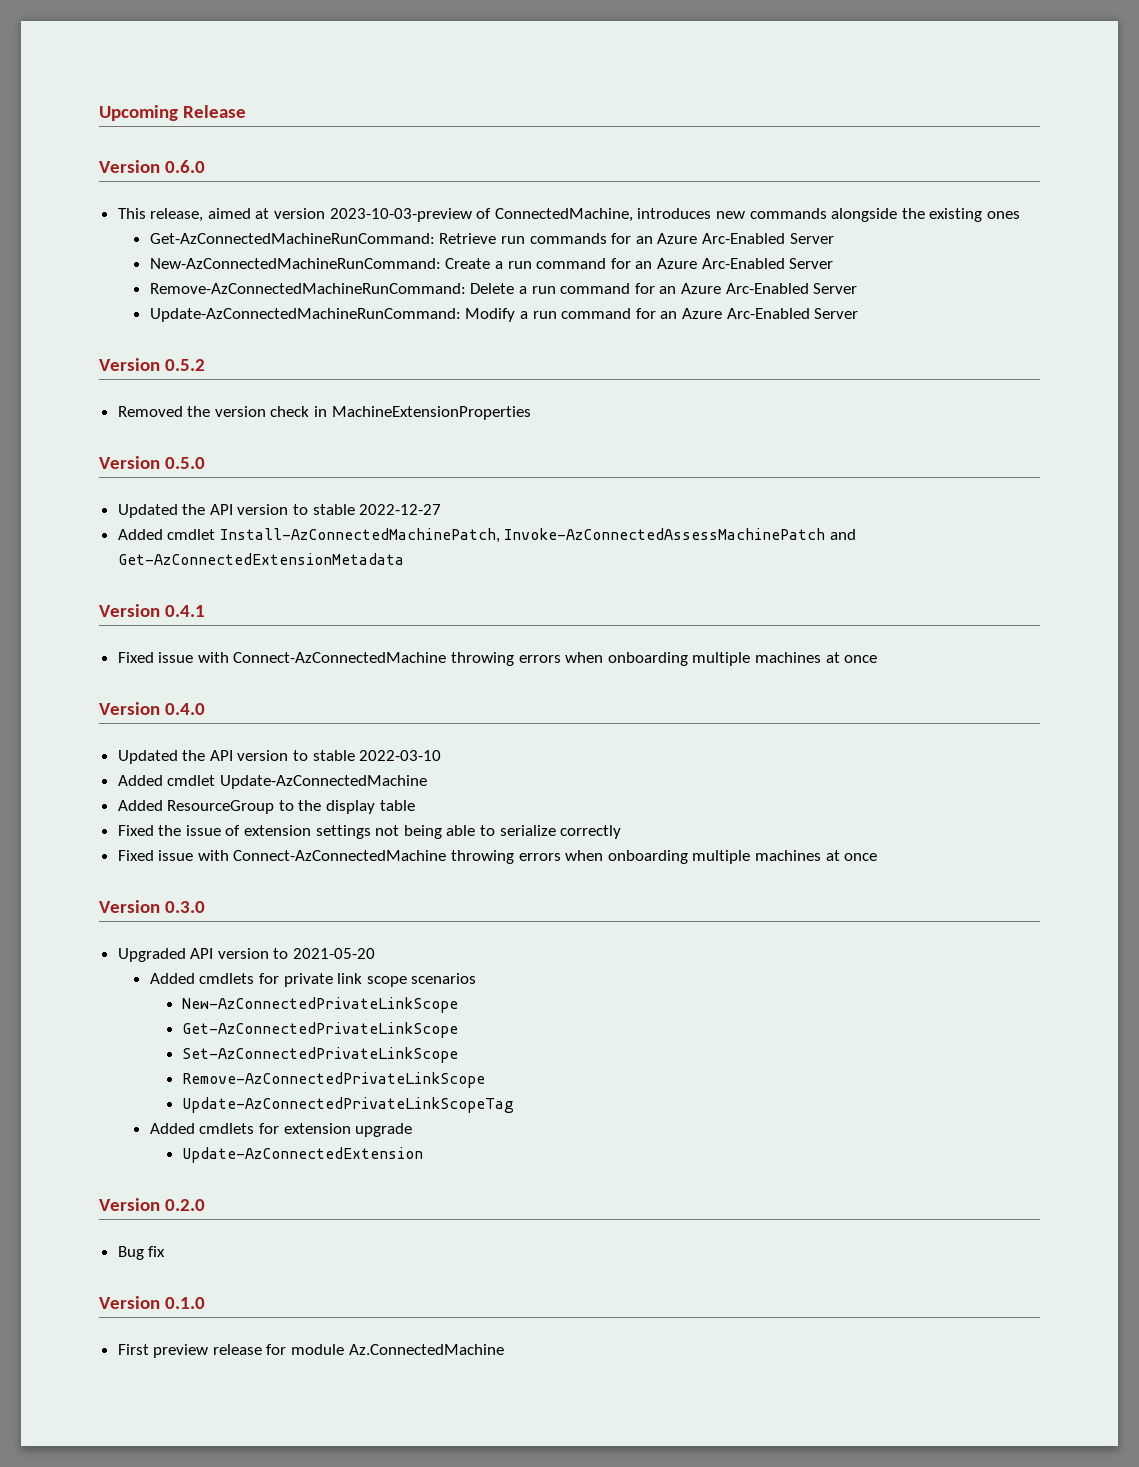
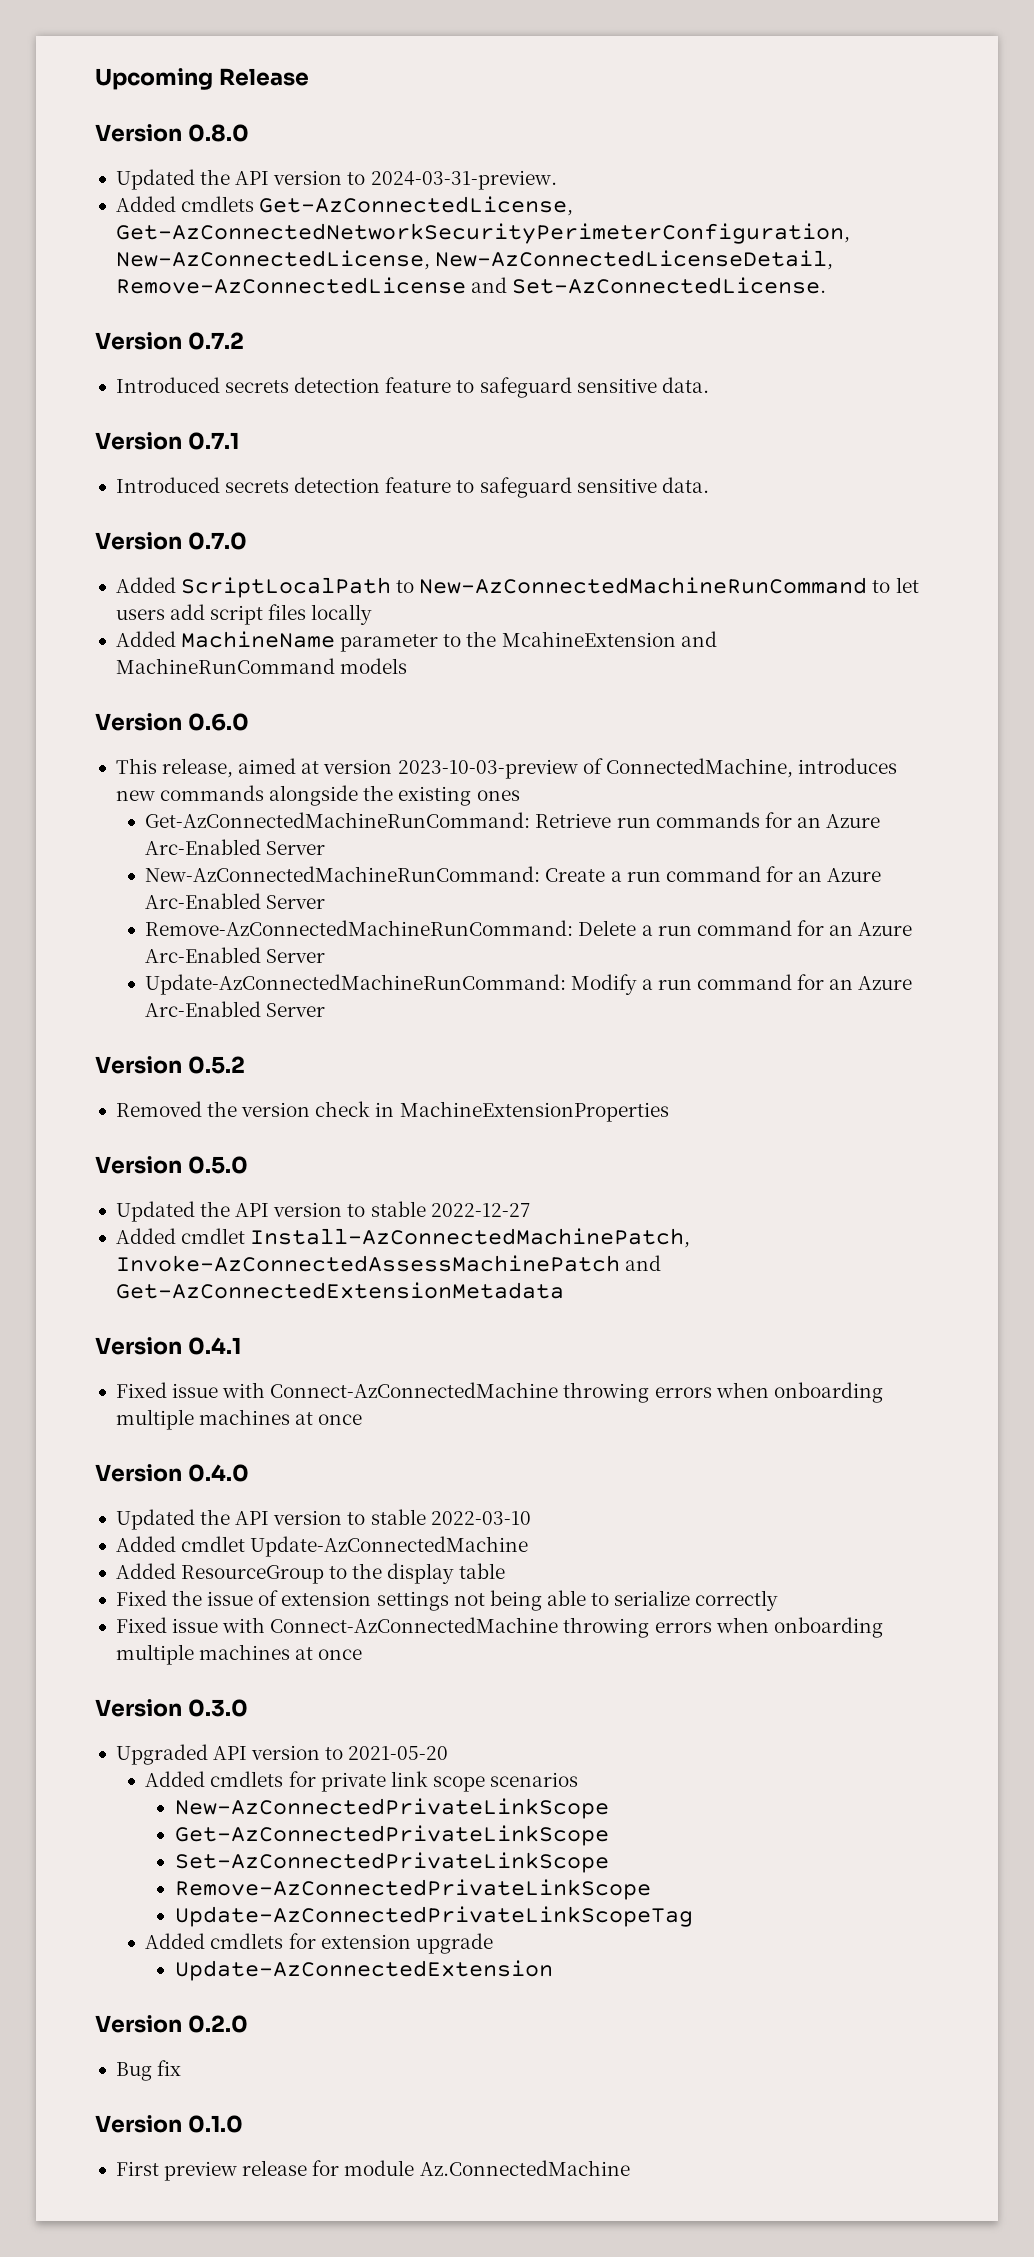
(246, 111) none -> [95,124,249,142] [115,169,557,190] [115,196,574,216] [115,223,850,244] [115,250,834,270] [115,277,827,294] [95,332,244,350] [115,377,709,398] [95,432,239,450] [115,477,709,498] [95,532,247,550] [115,577,919,598] [115,604,373,625] [115,631,717,652] [115,658,408,674] // Version 0.8.0 // Updated the API version to 2024-03-31-preview. // Added cmdlets Get-AzConnectedLicense, Get-AzConnectedNetworkSecurityPerimeterConfiguration, New-AzConnectedLicense, New-AzConnectedLicenseDetail, Remove-AzConnectedLicense and Set-AzConnectedLicense. // Version 0.7.2 // Introduced secrets detection feature to safeguard sensitive data. // Version 0.7.1 // Introduced secrets detection feature to safeguard sensitive data. // Version 0.7.0 // Added ScriptLocalPath to New-AzConnectedMachineRunCommand to let users add script files locally // Added MachineName parameter to the McahineExtension and MachineRunCommand models

